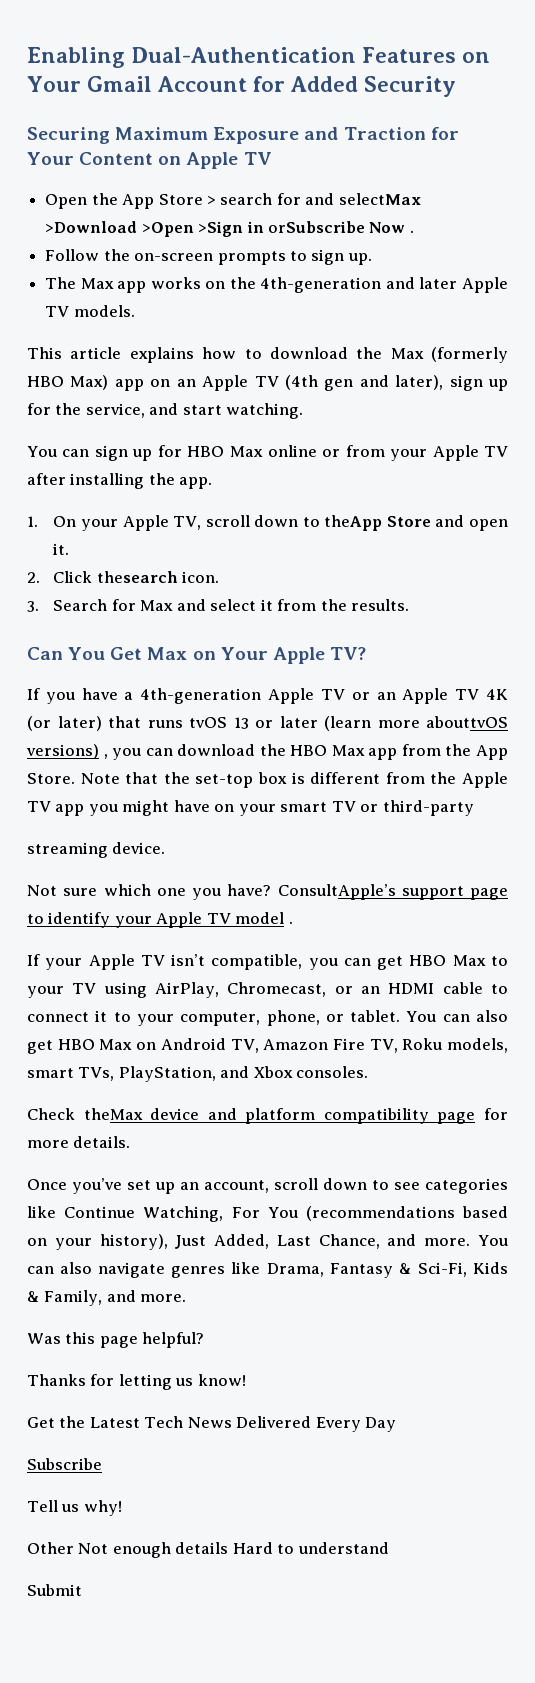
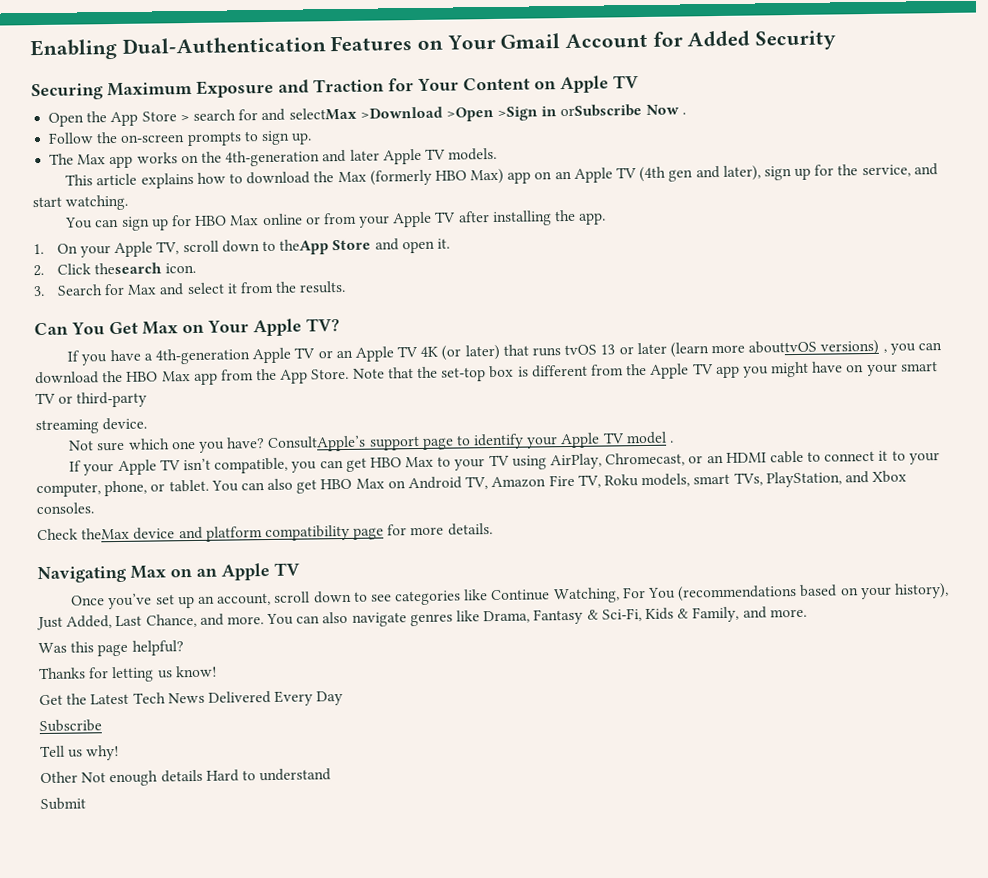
(131, 1142) none -> [37,562,300,584] // Navigating Max on an Apple TV

